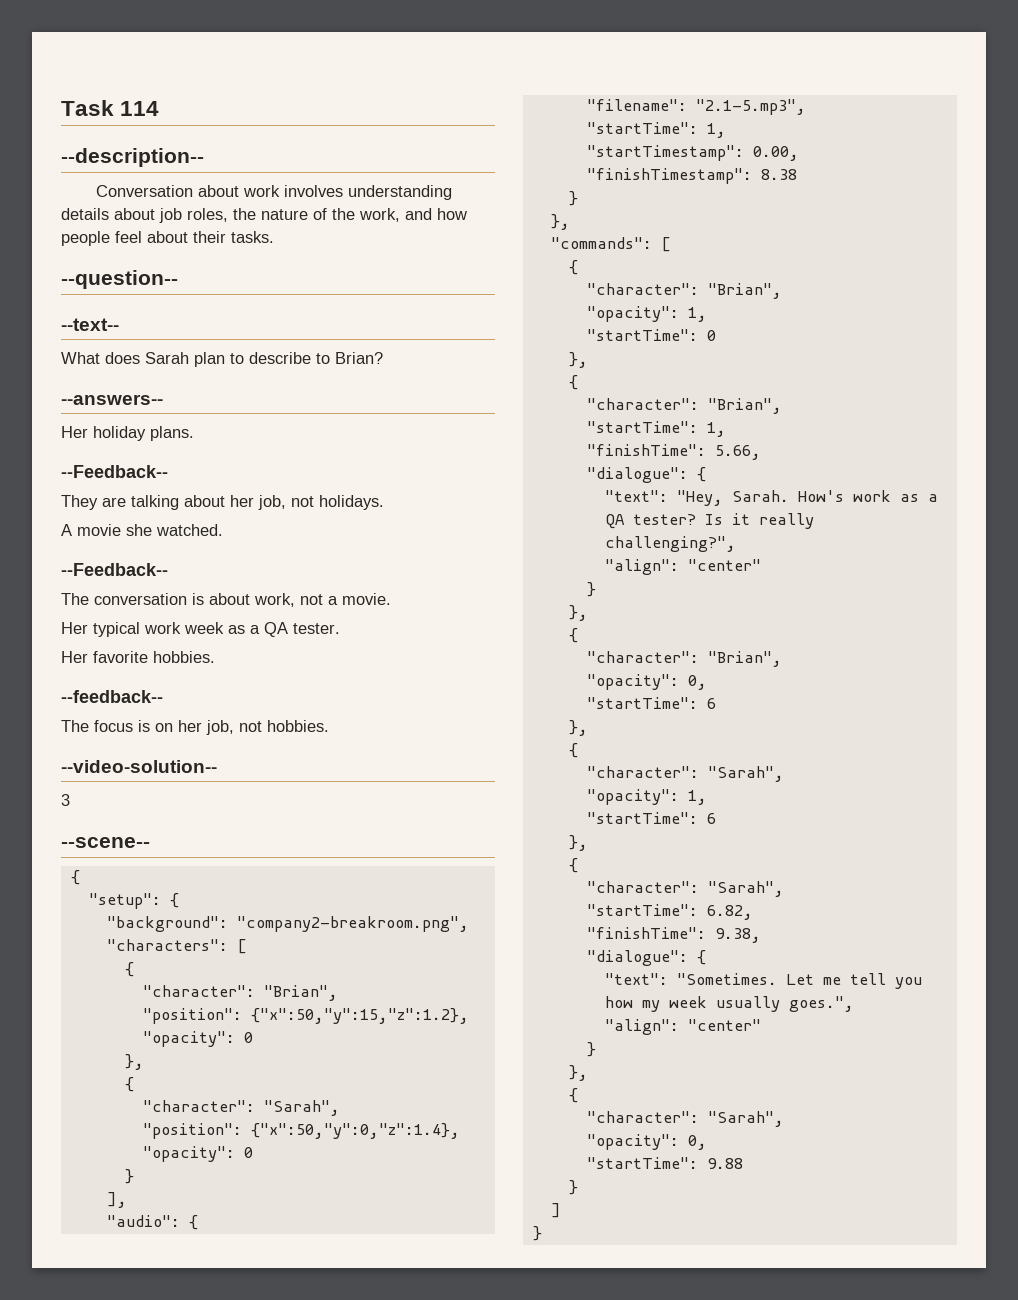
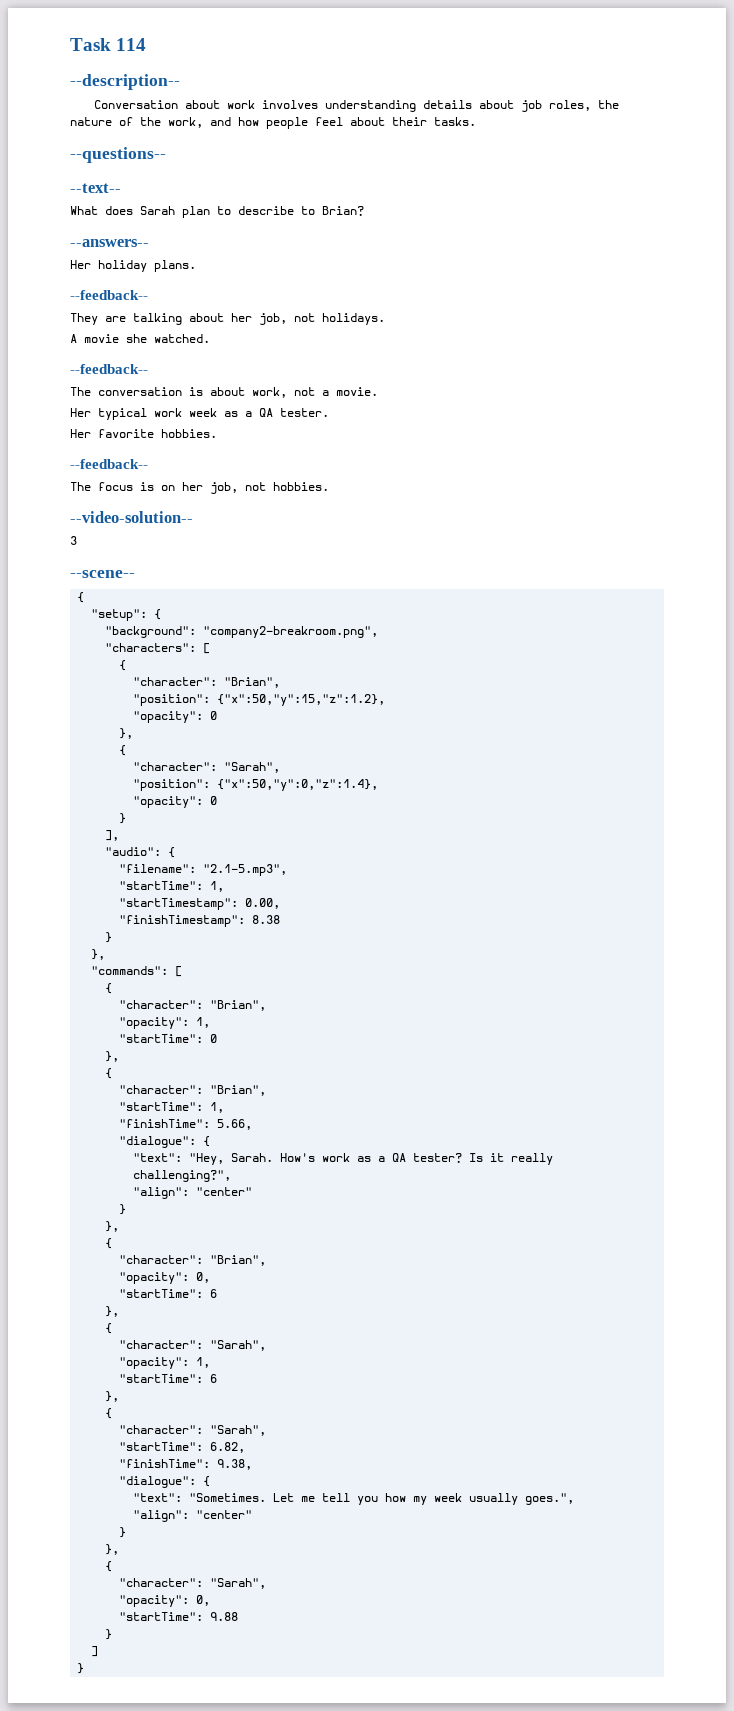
[61,270,178,289] --question-- -> [70,147,166,163] --questions--
[61,465,168,478] --Feedback-- -> [70,290,148,300] --feedback--
[61,563,168,576] --Feedback-- -> [70,364,148,374] --feedback--

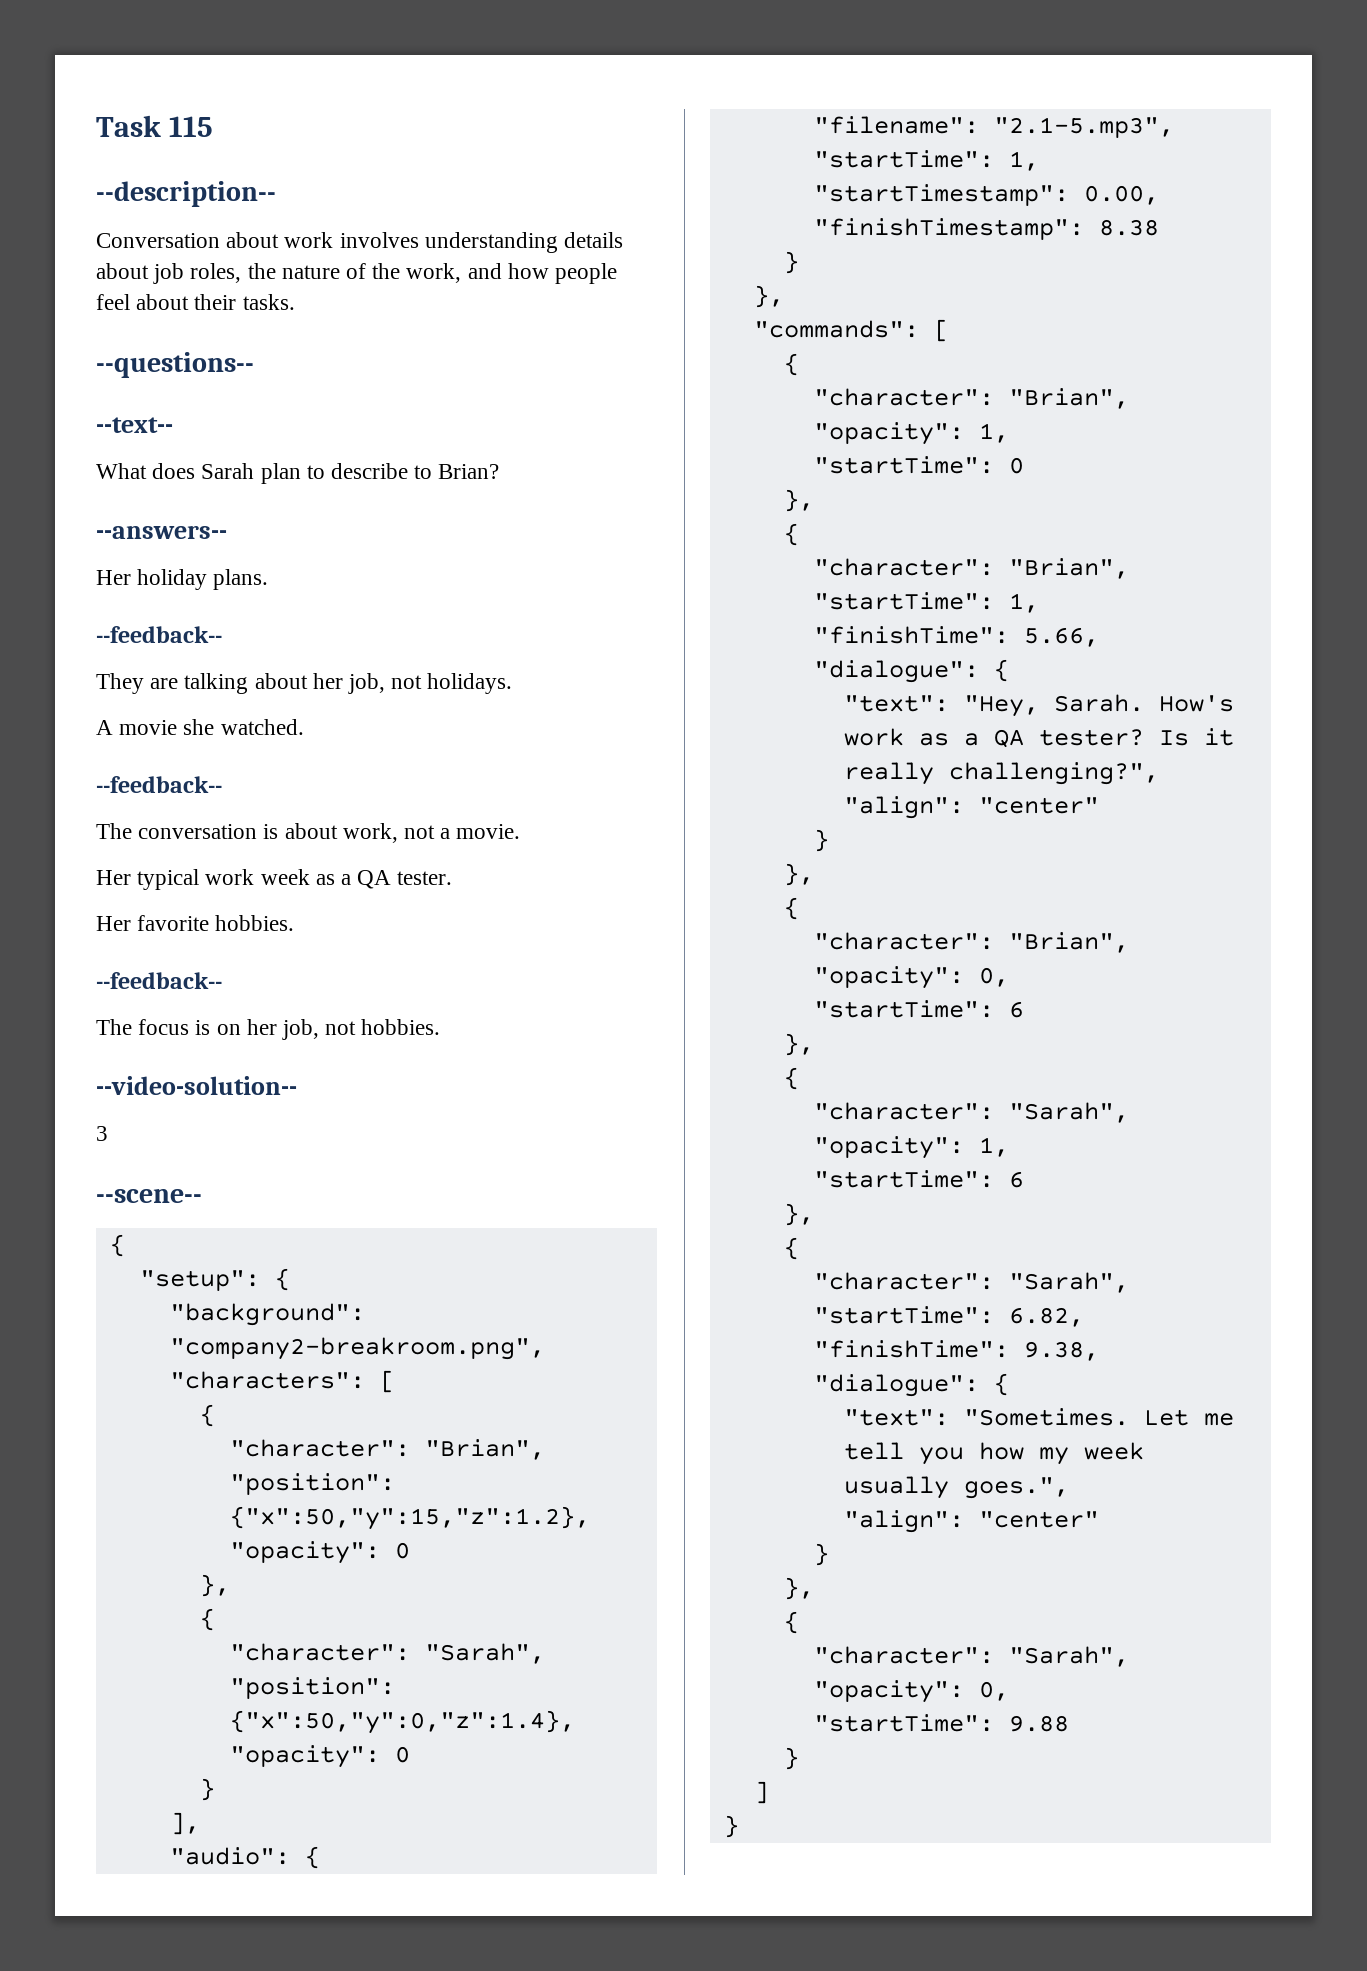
[116,38,147,51] 114 -> [169,116,214,137] 115

